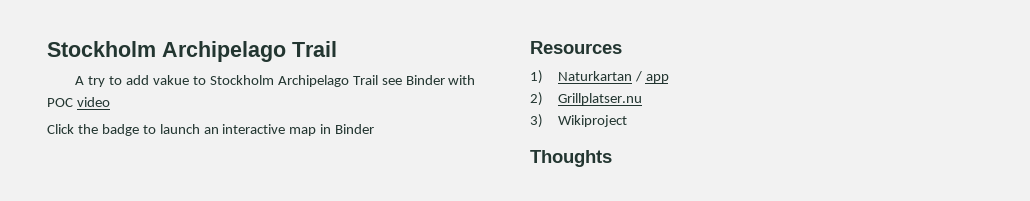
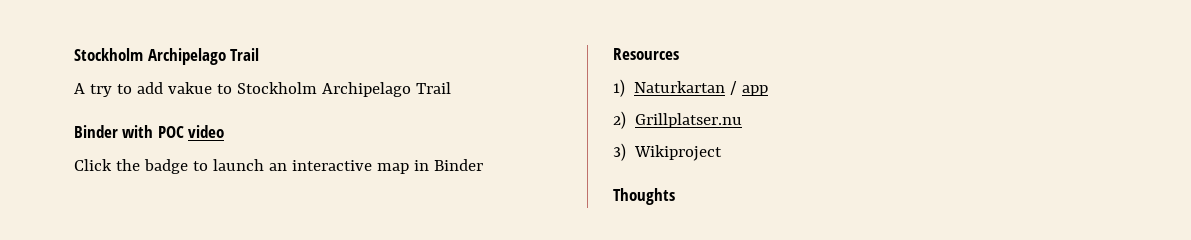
[381,78,402,85] see -> (451, 88) //

